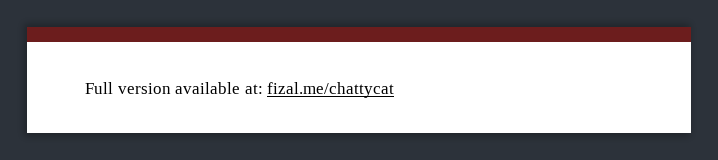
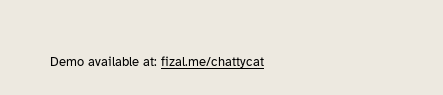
[85,82,171,94] Full version -> [50,57,84,66] Demo

